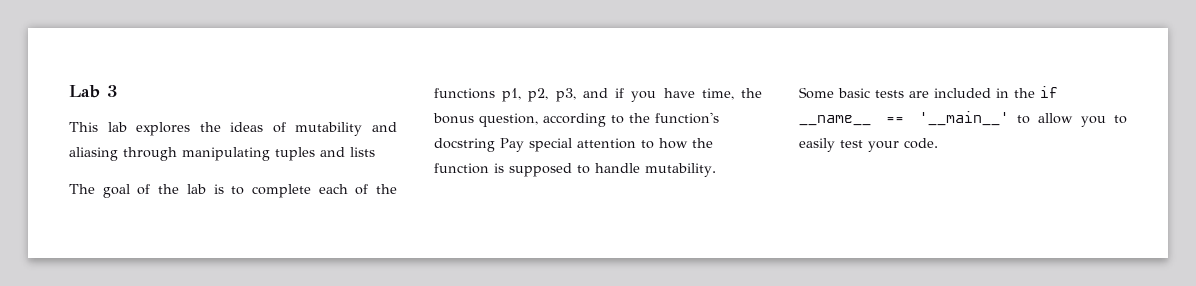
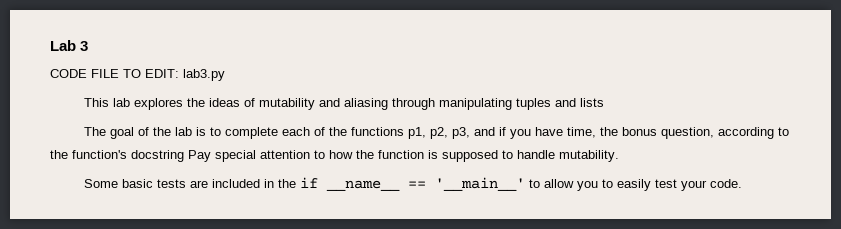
(117, 91) none -> [50,69,225,81] // CODE FILE TO EDIT: lab3.py

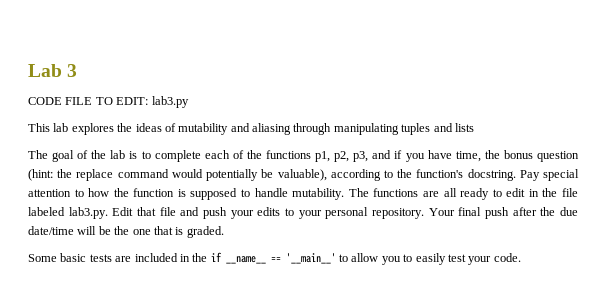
[660,127,714,139] question, -> [536,151,579,162] [28,169,327,181] question (hint: the replace command would potentially be valuable),
[131,150,184,162] docstring -> [467,169,516,181] docstring.
(619, 156) none -> [348,188,578,200] [28,207,578,219] [28,226,224,238] The functions are all ready to edit in the file labeled lab3.py. Edit that file and push your edits to your personal repository. Your final push after the due date/time will be the one that is graded.

